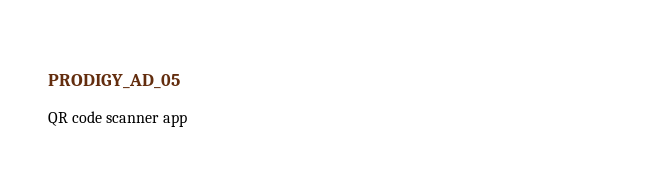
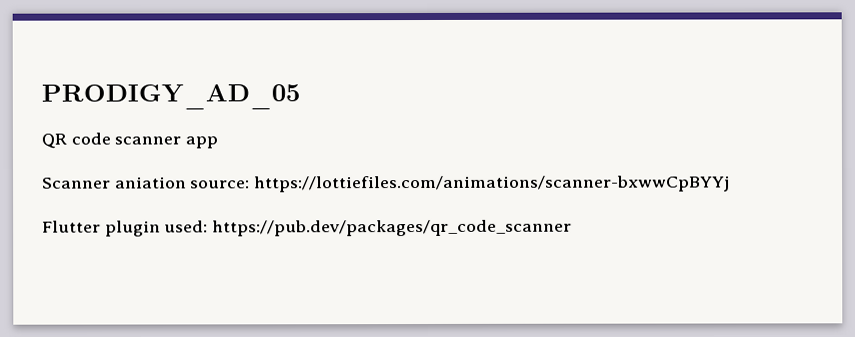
(187, 120) none -> [42,175,731,193] [42,219,573,237] // Scanner aniation source: https://lottiefiles.com/animations/scanner-bxwwCpBYYj // Flutter plugin used: https://pub.dev/packages/qr_code_scanner

